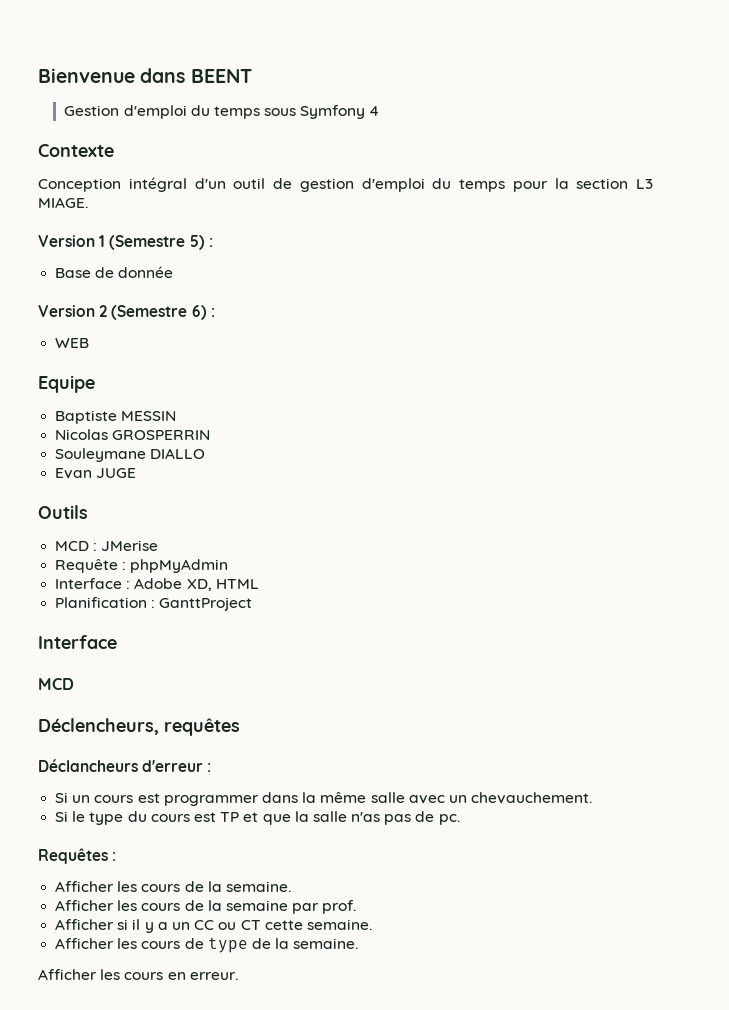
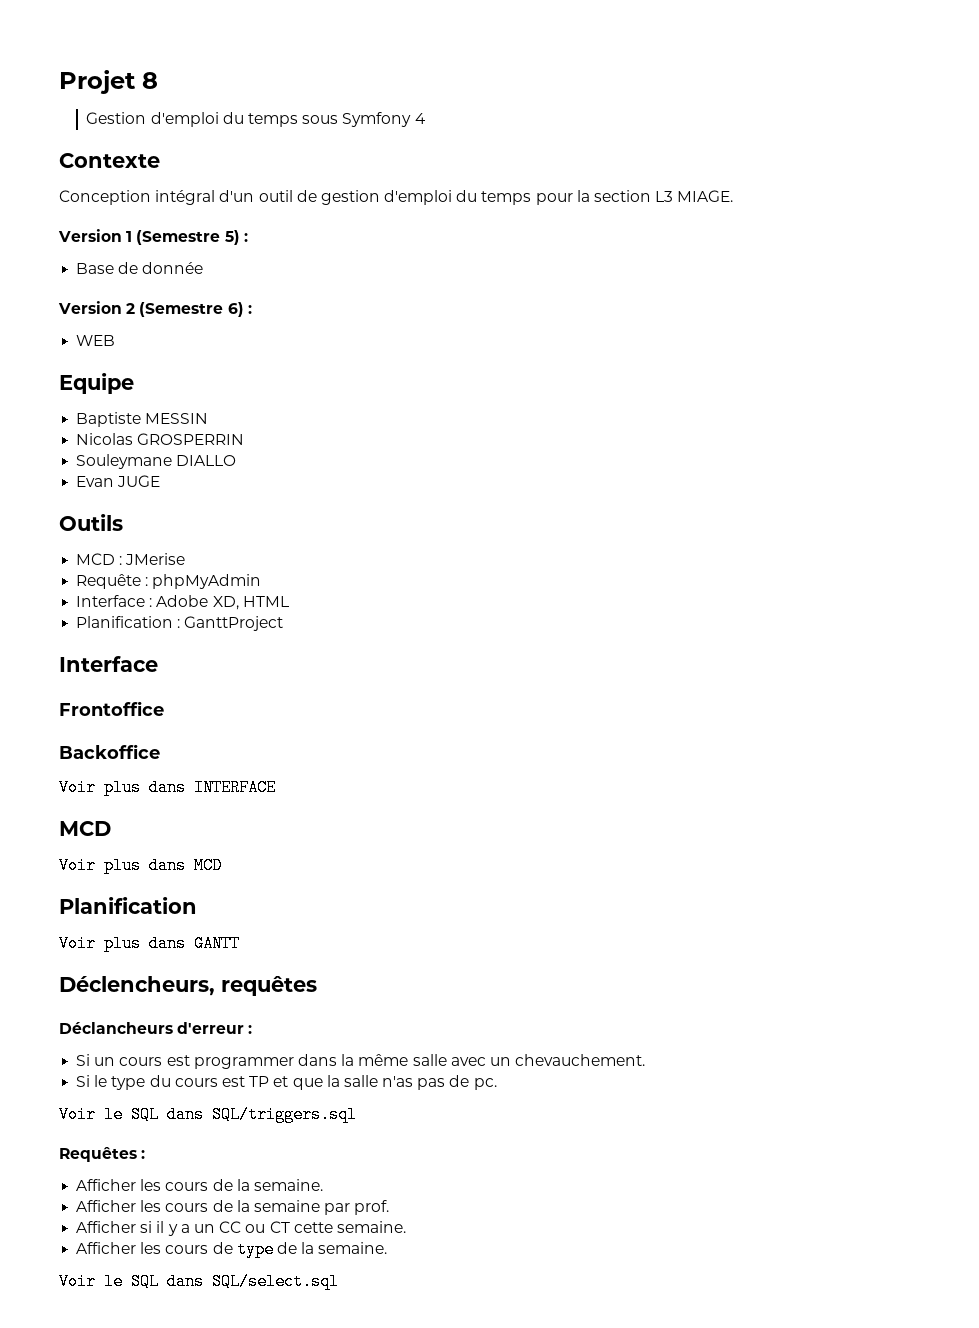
[38,68,252,83] Bienvenue dans BEENT -> [59,70,158,94] Projet 8
[38,678,74,690] MCD -> [59,701,164,716] [59,744,160,759] [59,779,276,796] [59,821,111,836] [59,857,222,874] [59,897,197,914] [59,935,240,952] Frontoffice // Backoffice // Voir plus dans INTERFACE // MCD // Voir plus dans MCD // Planification // Voir plus dans GANTT
(460, 819) none -> [59,1106,357,1123] // Voir le SQL dans SQL/triggers.sql
[38,969,238,980] Afficher les cours en erreur. -> [59,1273,339,1290] Voir le SQL dans SQL/select.sql

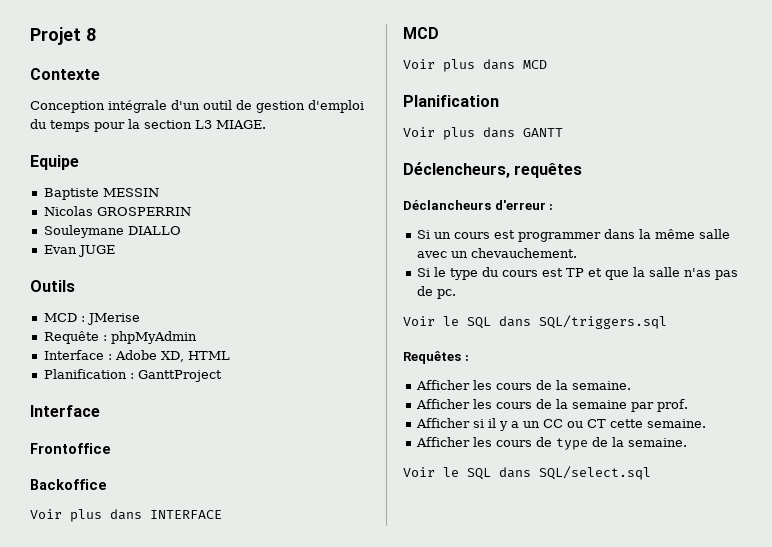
[86,112,426,127] // Gestion d'emploi du temps sous Symfony 4 -> (96, 34) none
[155,190,216,205] intégral -> [108,100,167,113] intégrale
[58,229,248,245] [76,262,204,274] [58,301,252,317] [76,335,116,346] // Version 1 (Semestre 5) : // Base de donnée // Version 2 (Semestre 6) : // WEB -> (266, 124) none

